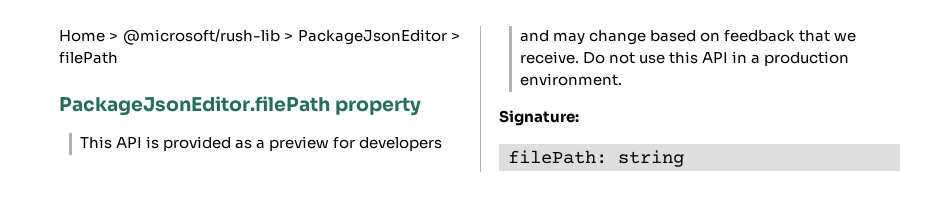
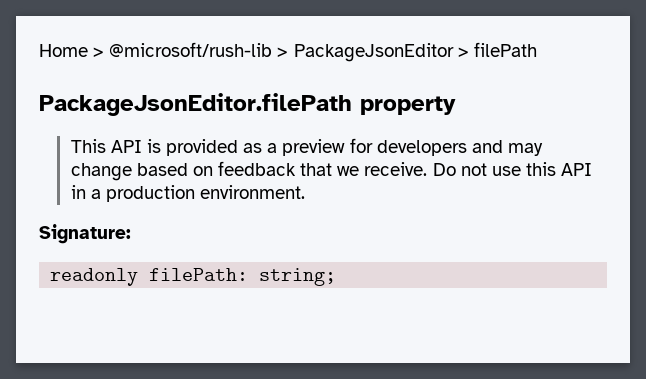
[508,150,684,167] filePath: string -> [50,268,337,286] readonly filePath: string;

